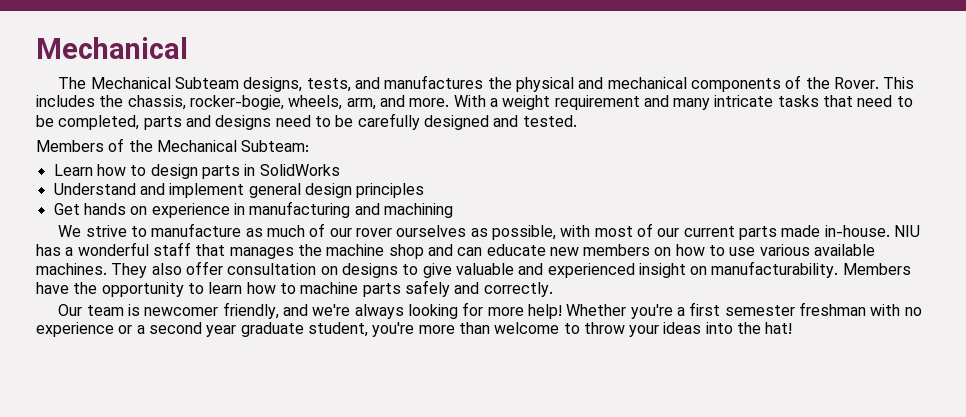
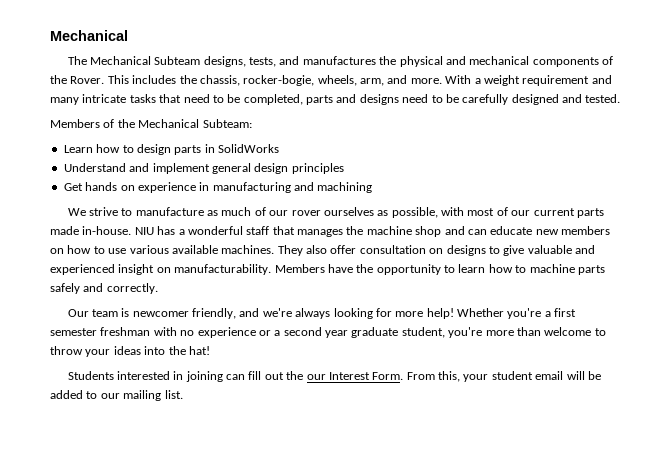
(793, 328) none -> [67,371,601,382] [50,390,183,401] // Students interested in joining can fill out the our Interest Form. From this, your student email will be added to our mailing list.

